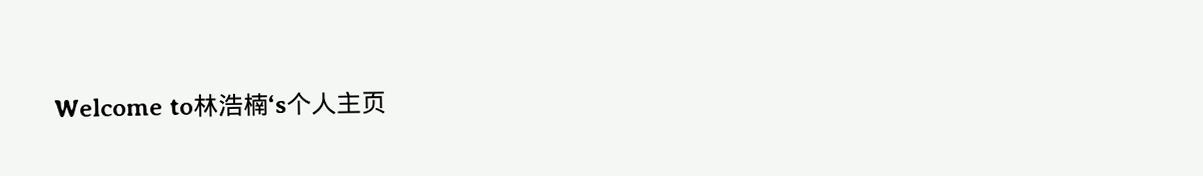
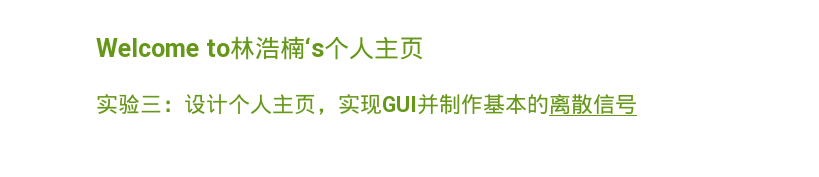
(387, 103) none -> [96,93,637,115] // 实验三：设计个人主页，实现GUI并制作基本的离散信号

